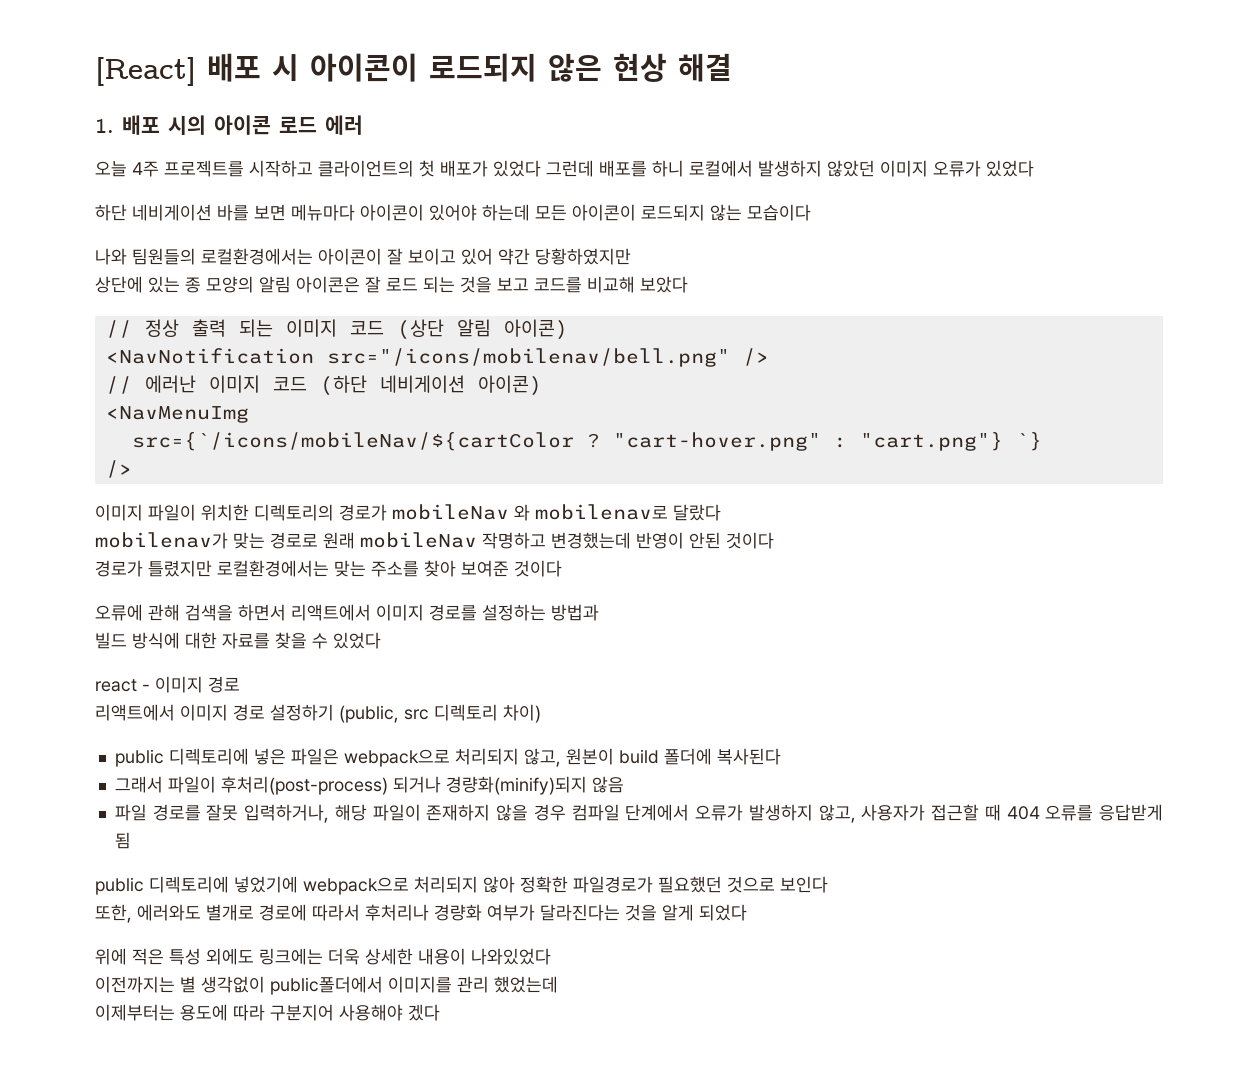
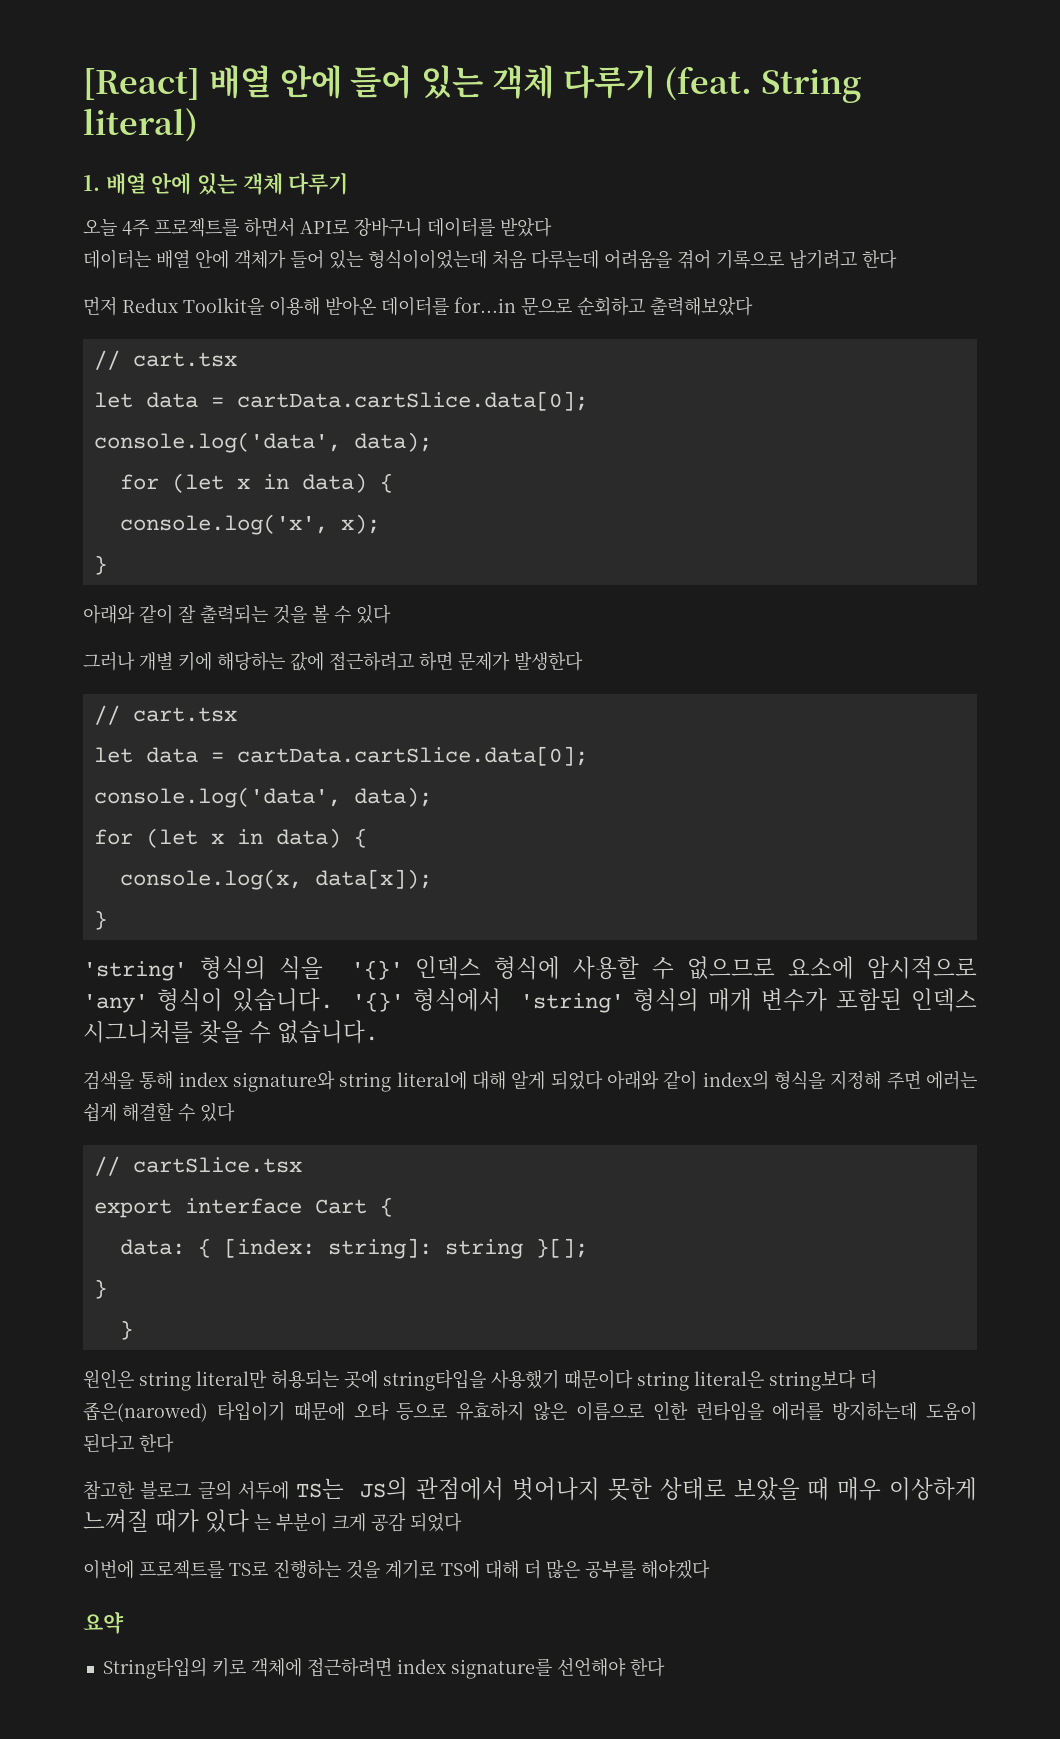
[207,53,732,82] [95,115,363,135] [95,160,1034,177] [95,204,811,221] [95,248,631,265] [95,276,688,293] [105,319,568,340] [105,348,769,367] [105,375,542,396] [105,406,249,423] [131,432,1042,451] [105,460,132,478] [95,504,721,521] [95,532,774,549] [95,560,562,577] [95,604,599,621] [95,632,381,649] [95,676,240,693] [95,704,541,723] [114,748,781,767] [114,776,624,795] [114,804,1164,823] [114,832,131,849] [95,876,828,895] [95,904,747,923] [95,948,551,965] [95,976,558,995] [95,1004,440,1021] 배포 시 아이콘이 로드되지 않은 현상 해결 // 1. 배포 시의 아이콘 로드 에러 // 오늘 4주 프로젝트를 시작하고 클라이언트의 첫 배포가 있었다 그런데 배포를 하니 로컬에서 발생하지 않았던 이미지 오류가 있었다 // 하단 네비게이션 바를 보면 메뉴마다 아이콘이 있어야 하는데 모든 아이콘이 로드되지 않는 모습이다 // 나와 팀원들의 로컬환경에서는 아이콘이 잘 보이고 있어 약간 당황하였지만 // 상단에 있는 종 모양의 알림 아이콘은 잘 로드 되는 것을 보고 코드를 비교해 보았다 // // 정상 출력 되는 이미지 코드 (상단 알림 아이콘) // <NavNotification src="/icons/mobilenav/bell.png" /> // // 에러난 이미지 코드 (하단 네비게이션 아이콘) // <NavMenuImg // src={`/icons/mobileNav/${cartColor ? "cart-hover.png" : "cart.png"} `} // /> // 이미지 파일이 위치한 디렉토리의 경로가 mobileNav 와 mobilenav로 달랐다 // mobilenav가 맞는 경로로 원래 mobileNav 작명하고 변경했는데 반영이 안된 것이다 // 경로가 틀렸지만 로컬환경에서는 맞는 주소를 찾아 보여준 것이다 // 오류에 관해 검색을 하면서 리액트에서 이미지 경로를 설정하는 방법과 // 빌드 방식에 대한 자료를 찾을 수 있었다 // react - 이미지 경로 // 리액트에서 이미지 경로 설정하기 (public, src 디렉토리 차이) // public 디렉토리에 넣은 파일은 webpack으로 처리되지 않고, 원본이 build 폴더에 복사된다 // 그래서 파일이 후처리(post-process) 되거나 경량화(minify)되지 않음 // 파일 경로를 잘못 입력하거나, 해당 파일이 존재하지 않을 경우 컴파일 단계에서 오류가 발생하지 않고, 사용자가 접근할 때 404 오류를 응답받게 됨 // public 디렉토리에 넣었기에 webpack으로 처리되지 않아 정확한 파일경로가 필요했던 것으로 보인다 // 또한, 에러와도 별개로 경로에 따라서 후처리나 경량화 여부가 달라진다는 것을 알게 되었다 // 위에 적은 특성 외에도 링크에는 더욱 상세한 내용이 나와있었다 // 이전까지는 별 생각없이 public폴더에서 이미지를 관리 했었는데 // 이제부터는 용도에 따라 구분지어 사용해야 겠다 -> [208,65,862,103] [83,108,198,142] [83,172,349,195] [83,217,552,237] [83,249,897,269] [83,296,753,316] [93,350,237,370] [93,391,588,411] [93,432,432,453] [119,473,393,493] [119,514,380,535] [93,555,107,575] [83,604,391,624] [83,651,583,671] [93,705,237,725] [93,746,588,766] [93,787,432,808] [93,828,367,848] [119,869,432,890] [93,910,107,930] [83,956,978,981] [83,988,978,1013] [83,1020,379,1044] [83,1070,978,1092] [83,1102,235,1122] [93,1156,302,1176] [93,1197,393,1218] [119,1238,588,1259] [93,1279,107,1299] [119,1320,133,1340] [83,1369,877,1391] [83,1401,978,1422] [83,1433,174,1453] [83,1477,977,1501] [83,1509,463,1533] [83,1559,710,1579] [83,1612,124,1634] [102,1657,665,1679] 배열 안에 들어 있는 객체 다루기 (feat. String literal) // 1. 배열 안에 있는 객체 다루기 // 오늘 4주 프로젝트를 하면서 API로 장바구니 데이터를 받았다 // 데이터는 배열 안에 객체가 들어 있는 형식이이었는데 처음 다루는데 어려움을 겪어 기록으로 남기려고 한다 // 먼저 Redux Toolkit을 이용해 받아온 데이터를 for...in 문으로 순회하고 출력해보았다 // // cart.tsx // let data = cartData.cartSlice.data[0]; // console.log('data', data); // for (let x in data) { // console.log('x', x); // } // 아래와 같이 잘 출력되는 것을 볼 수 있다 // 그러나 개별 키에 해당하는 값에 접근하려고 하면 문제가 발생한다 // // cart.tsx // let data = cartData.cartSlice.data[0]; // console.log('data', data); // for (let x in data) { // console.log(x, data[x]); // } // 'string' 형식의 식을 '{}' 인덱스 형식에 사용할 수 없으므로 요소에 암시적으로 'any' 형식이 있습니다. '{}' 형식에서 'string' 형식의 매개 변수가 포함된 인덱스 시그니처를 찾을 수 없습니다. // 검색을 통해 index signature와 string literal에 대해 알게 되었다 아래와 같이 index의 형식을 지정해 주면 에러는 쉽게 해결할 수 있다 // // cartSlice.tsx // export interface Cart { // data: { [index: string]: string }[]; // } // } // 원인은 string literal만 허용되는 곳에 string타입을 사용했기 때문이다 string literal은 string보다 더 좁은(narowed) 타입이기 때문에 오타 등으로 유효하지 않은 이름으로 인한 런타임을 에러를 방지하는데 도움이 된다고 한다 // 참고한 블로그 글의 서두에 TS는 JS의 관점에서 벗어나지 못한 상태로 보았을 때 매우 이상하게 느껴질 때가 있다 는 부분이 크게 공감 되었다 // 이번에 프로젝트를 TS로 진행하는 것을 계기로 TS에 대해 더 많은 공부를 해야겠다 // 요약 // String타입의 키로 객체에 접근하려면 index signature를 선언해야 한다

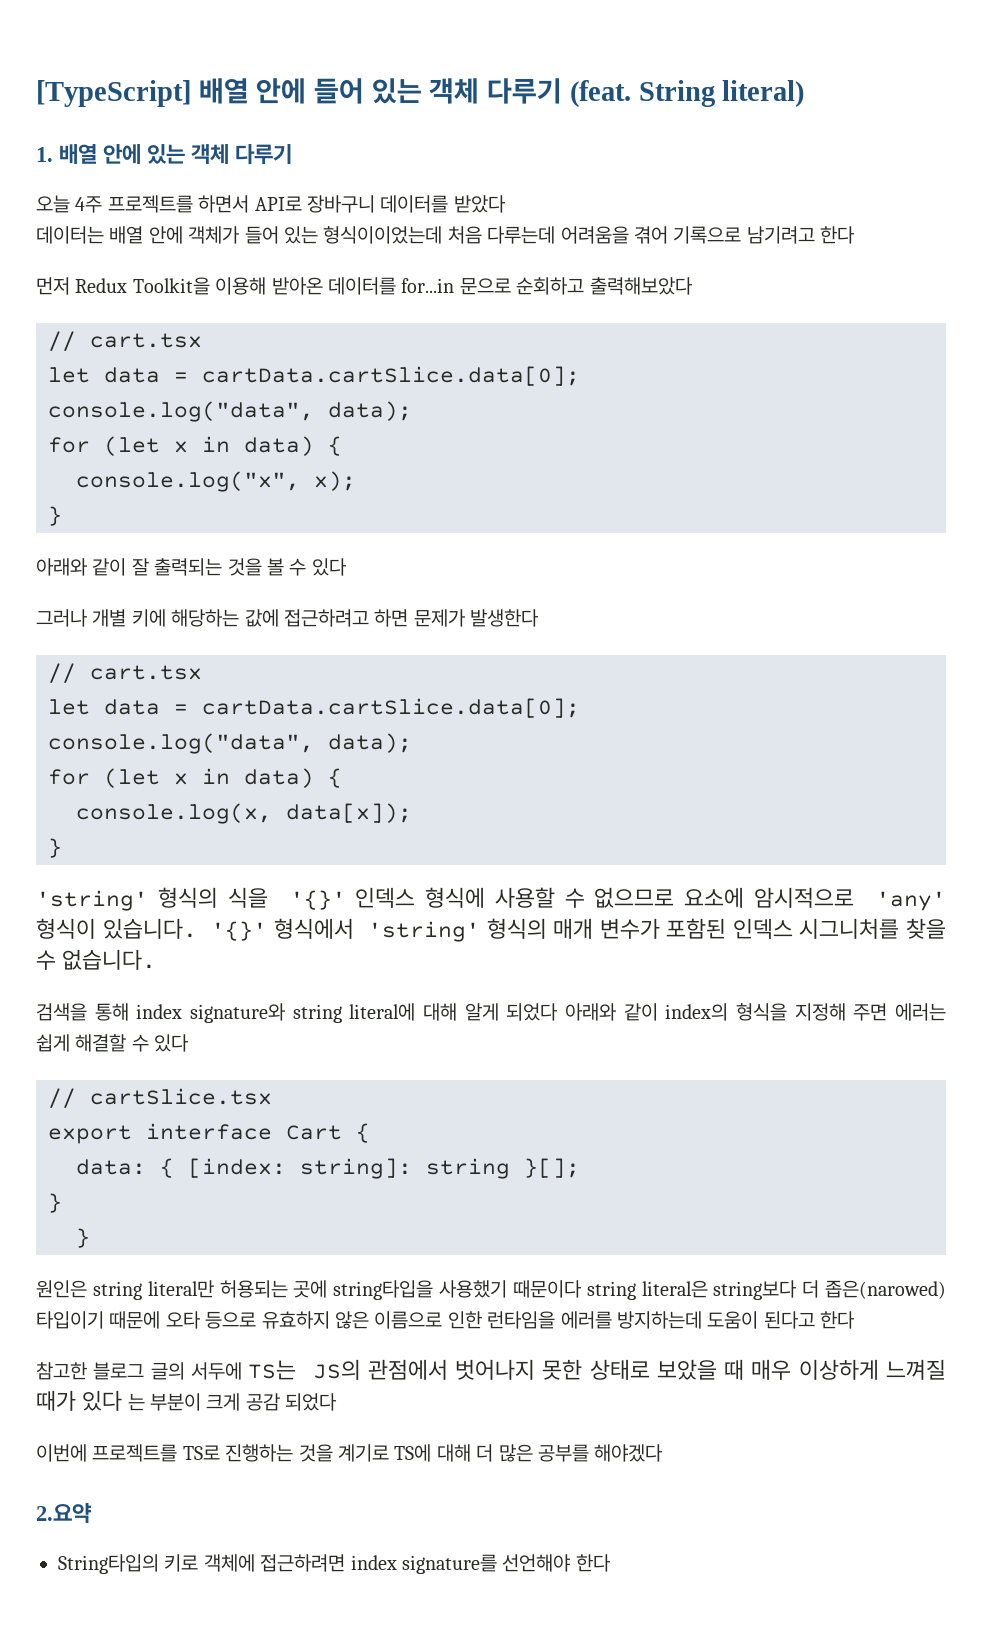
[83,68,200,100] [React] -> [36,80,191,107] [TypeScript]
[93,432,432,453] [119,473,393,493] [119,514,328,535] console.log('data', data); // for (let x in data) { // console.log('x', -> [48,401,412,422] [48,436,342,456] [76,471,300,492] console.log("data", data); // for (let x in data) { // console.log("x",
[93,787,341,808] console.log('data', -> [48,733,314,754] console.log("data",
[83,1612,124,1634] 요약 -> [36,1503,92,1524] 2.요약

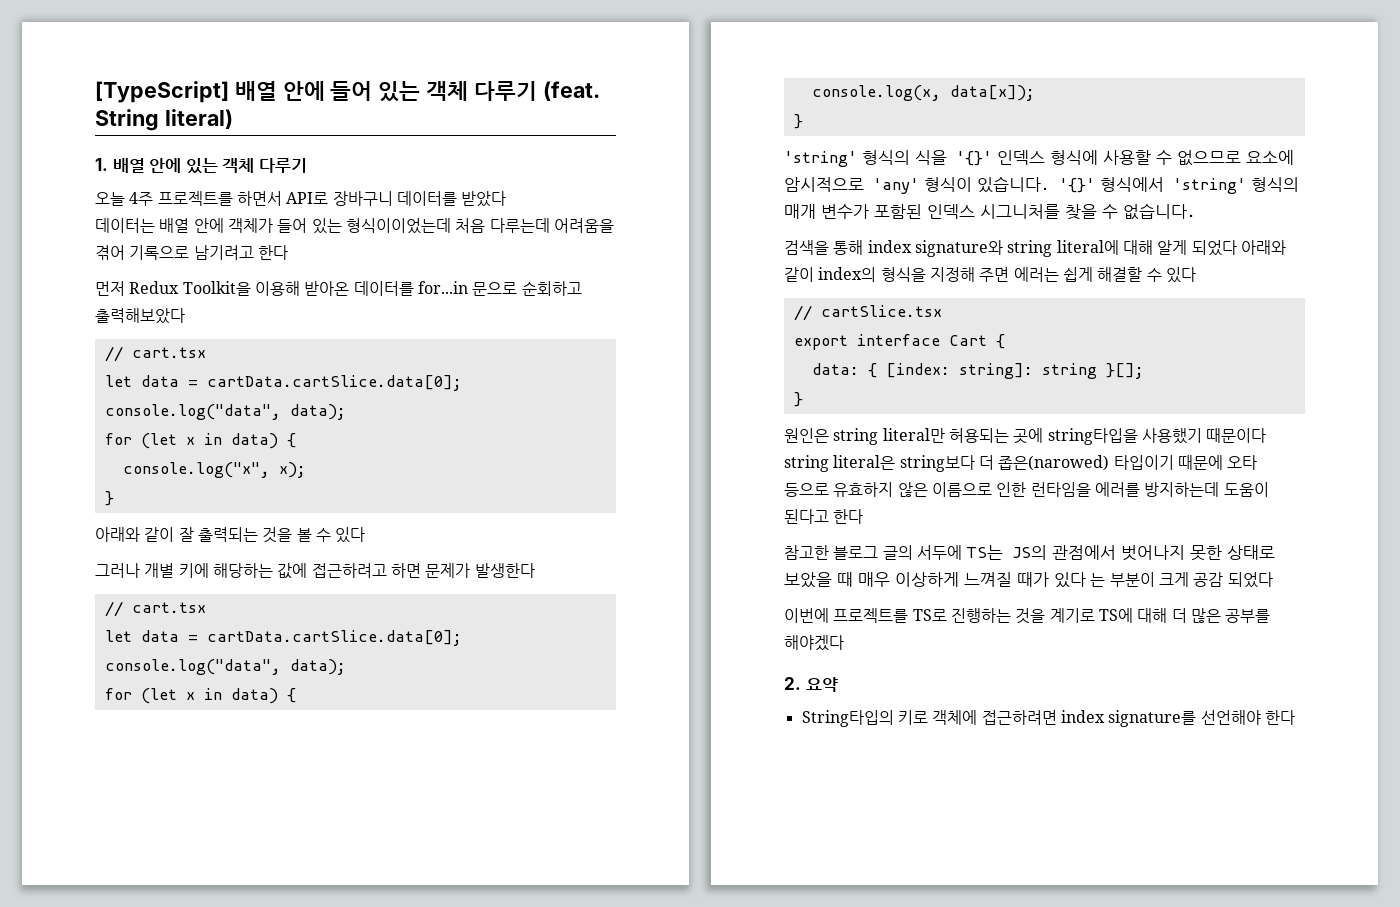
[76,1228,90,1248] // } -> (803, 399) none
[36,1503,92,1524] 2.요약 -> [784,677,838,692] 2. 요약

